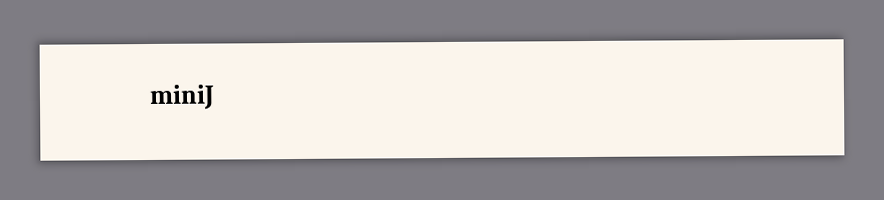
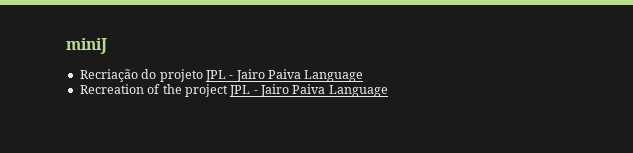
(215, 97) none -> [79,69,364,82] [79,84,388,97] // Recriação do projeto JPL - Jairo Paiva Language // Recreation of the project JPL - Jairo Paiva Language

